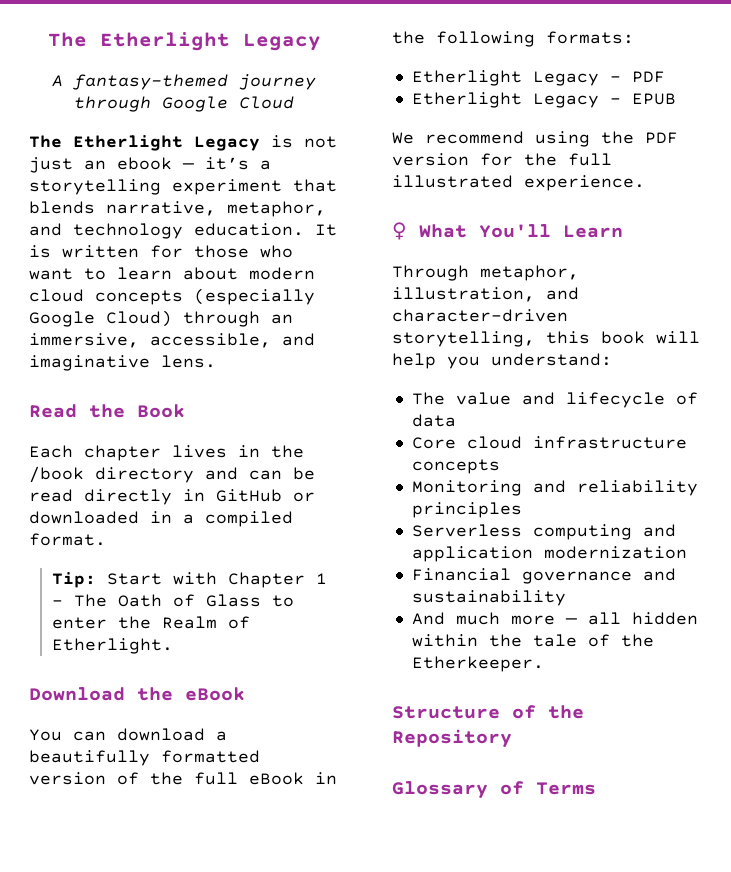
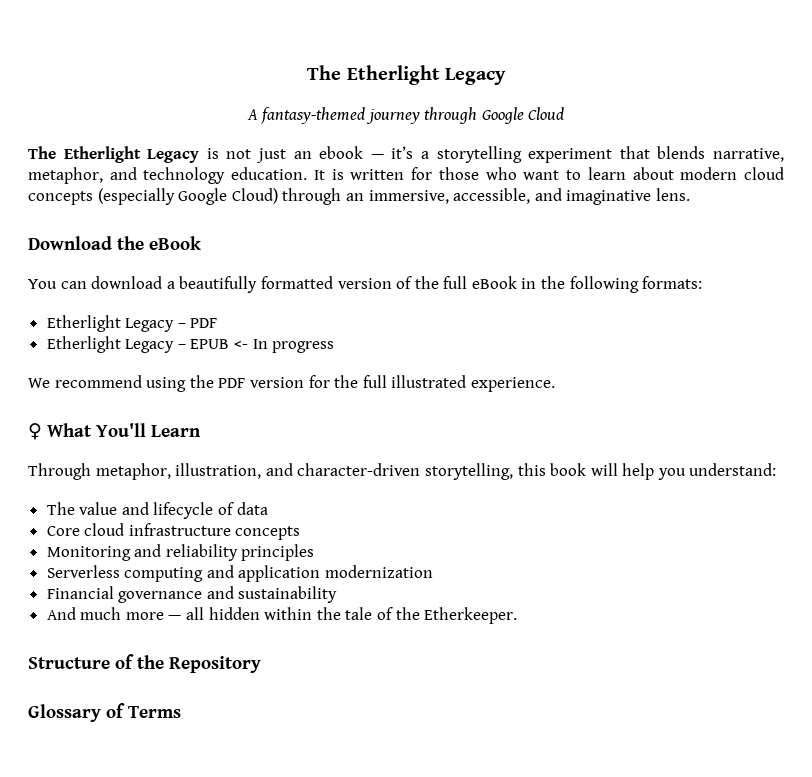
[29,404,185,418] [29,445,304,461] [29,466,315,483] [29,489,315,505] [29,511,293,527] [29,533,106,546] [52,572,328,588] [52,594,295,607] [52,616,251,629] [52,638,174,654] // Read the Book // Each chapter lives in the /book directory and can be read directly in GitHub or downloaded in a compiled format. // Tip: Start with Chapter 1 – The Oath of Glass to enter the Realm of Etherlight. -> (690, 194) none
(676, 99) none -> [234,339,335,353] <- In progress

